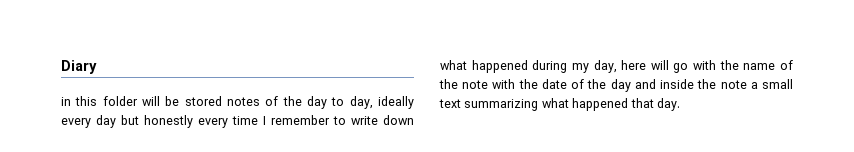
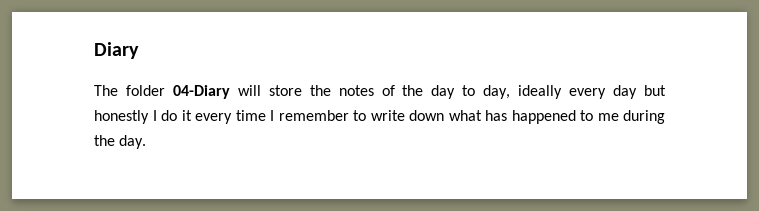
[61,96,222,106] in this folder will be stored -> [94,85,331,99] The folder 04-Diary will store the
(193, 121) none -> [152,110,192,121] I do it
[471,60,793,73] [439,79,793,92] [439,98,654,111] happened during my day, here will go with the name of the note with the date of the day and inside the note a small text summarizing what happened that -> [485,110,665,124] [94,135,115,146] has happened to me during the

